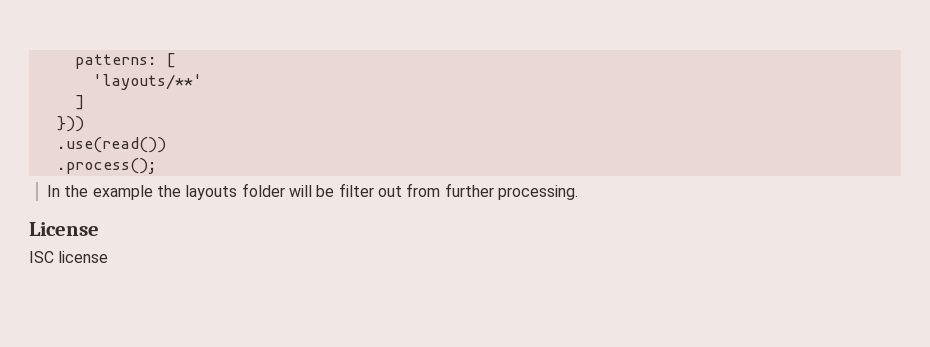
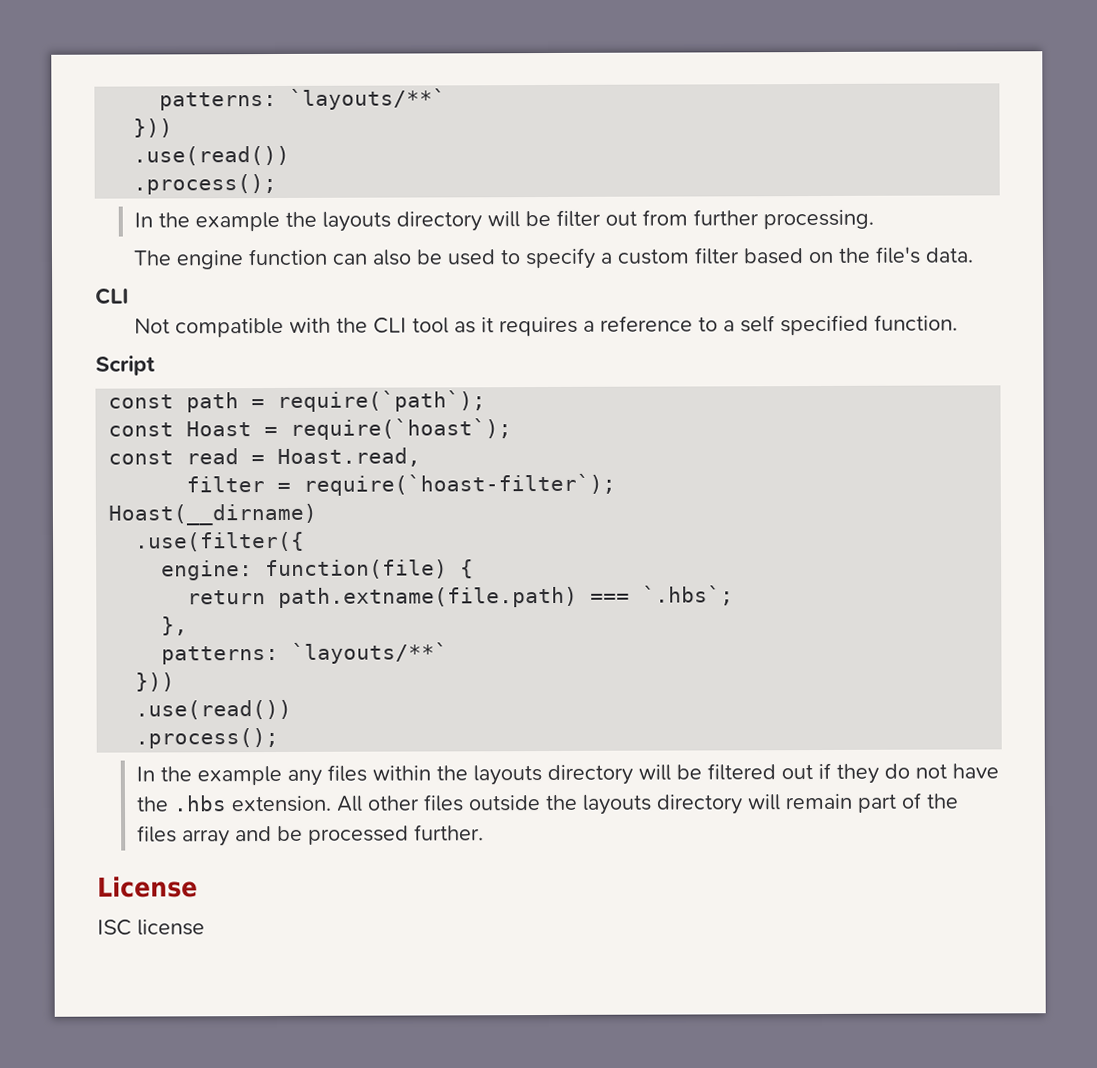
[74,53,176,69] [92,74,202,90] [74,95,85,110] patterns: [ // 'layouts/**' // ] -> [159,88,447,111] patterns: `layouts/**`
[241,183,285,197] folder -> [395,211,482,232] directory
(578, 192) none -> [132,246,974,270] [95,287,129,305] [133,314,958,338] [95,355,156,376] [108,390,487,413] [108,418,513,440] [108,447,422,467] [186,473,617,496] [108,503,318,526] [134,531,306,552] [161,559,475,581] [187,585,735,608] [161,616,189,636] [161,642,449,665] [135,672,176,692] [135,699,293,720] [135,727,280,749] [135,762,999,786] [135,792,959,815] [136,824,484,847] // The engine function can also be used to specify a custom filter based on the file's data. // CLI // Not compatible with the CLI tool as it requires a reference to a self specified function. // Script // const path = require(`path`); // const Hoast = require(`hoast`); // const read = Hoast.read, // filter = require(`hoast-filter`); // Hoast(__dirname) // .use(filter({ // engine: function(file) { // return path.extname(file.path) === `.hbs`; // }, // patterns: `layouts/**` // })) // .use(read()) // .process(); // In the example any files within the layouts directory will be filtered out if they do not have the .hbs extension. All other files outside the layouts directory will remain part of the files array and be processed further.

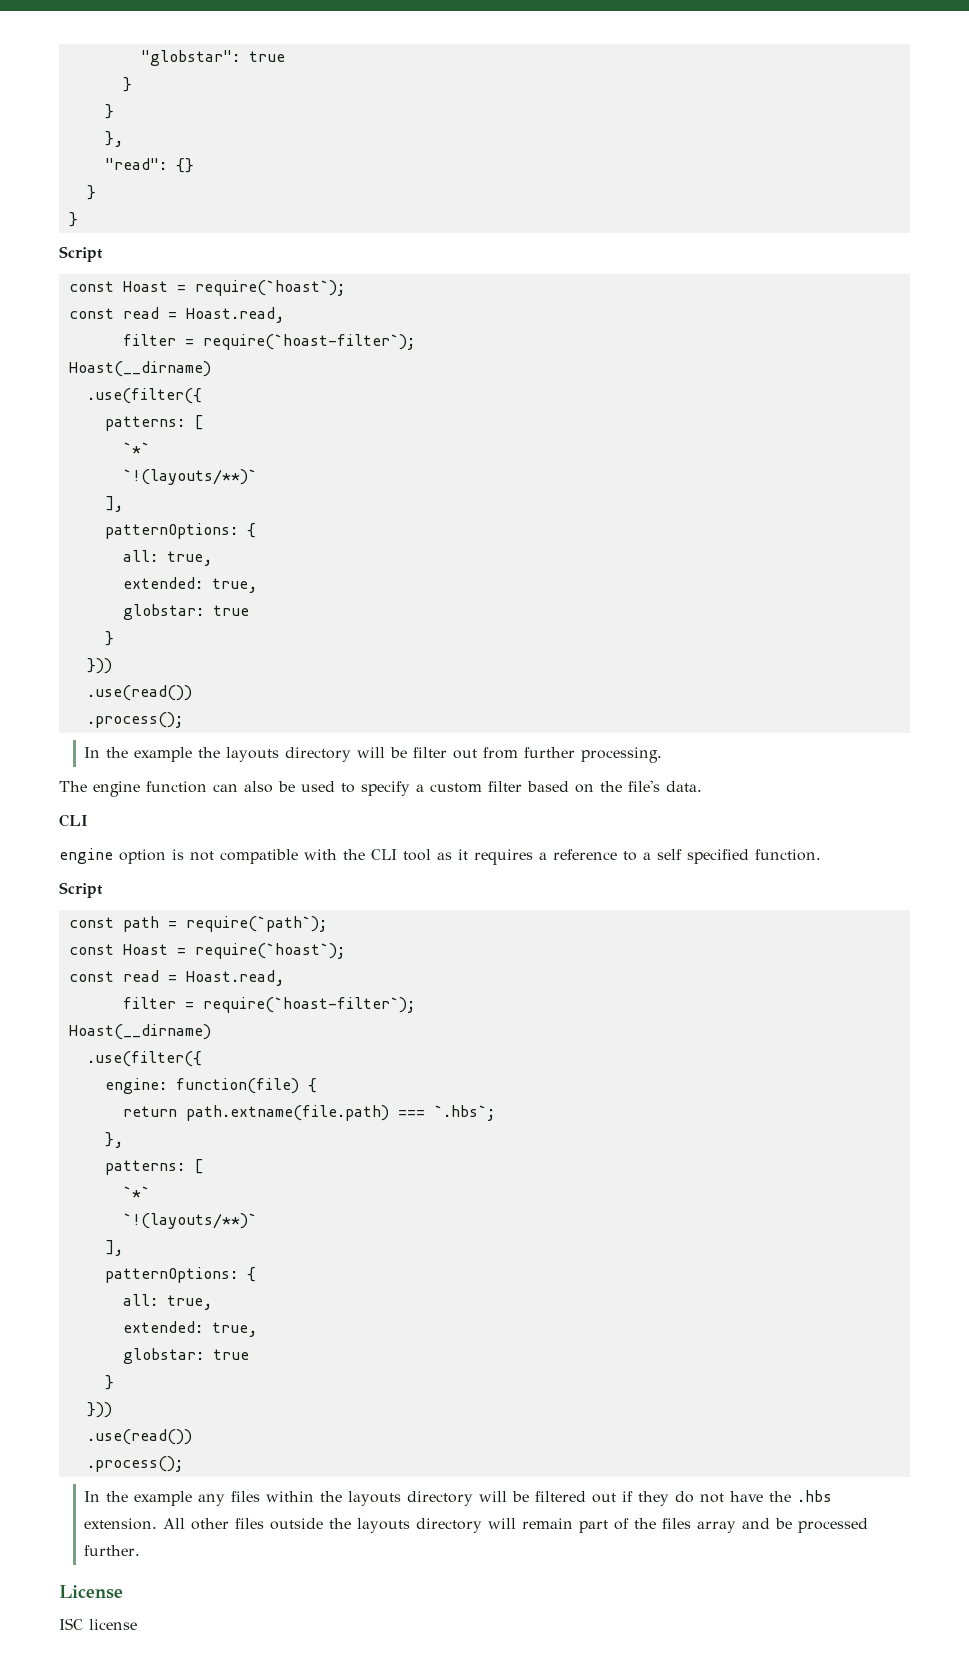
[159,88,447,111] patterns: `layouts/**` -> [140,50,285,66] [122,77,132,92] [104,104,114,119] [104,131,123,147] [104,158,194,173] [86,185,96,200] [68,212,78,227] [59,246,103,262] [68,280,345,296] [68,307,284,323] [122,334,415,350] [68,361,211,377] [86,388,202,404] [104,415,203,431] [122,442,150,454] [122,469,257,485] [104,496,123,512] [104,523,256,539] [122,550,212,566] [122,577,257,593] [122,604,249,620] [104,631,114,646] "globstar": true // } // } // }, // "read": {} // } // } // Script // const Hoast = require(`hoast`); // const read = Hoast.read, // filter = require(`hoast-filter`); // Hoast(__dirname) // .use(filter({ // patterns: [ // `*` // `!(layouts/**)` // ], // patternOptions: { // all: true, // extended: true, // globstar: true // }
[133,318,170,334] Not -> [59,848,214,864] engine option is not
[291,642,449,664] `layouts/**` -> [193,1159,203,1174] [122,1186,150,1198] [122,1213,257,1229] [104,1240,123,1256] [104,1267,256,1283] [122,1294,212,1310] [122,1321,257,1337] [122,1348,249,1364] [104,1375,114,1390] [ // `*` // `!(layouts/**)` // ], // patternOptions: { // all: true, // extended: true, // globstar: true // }

